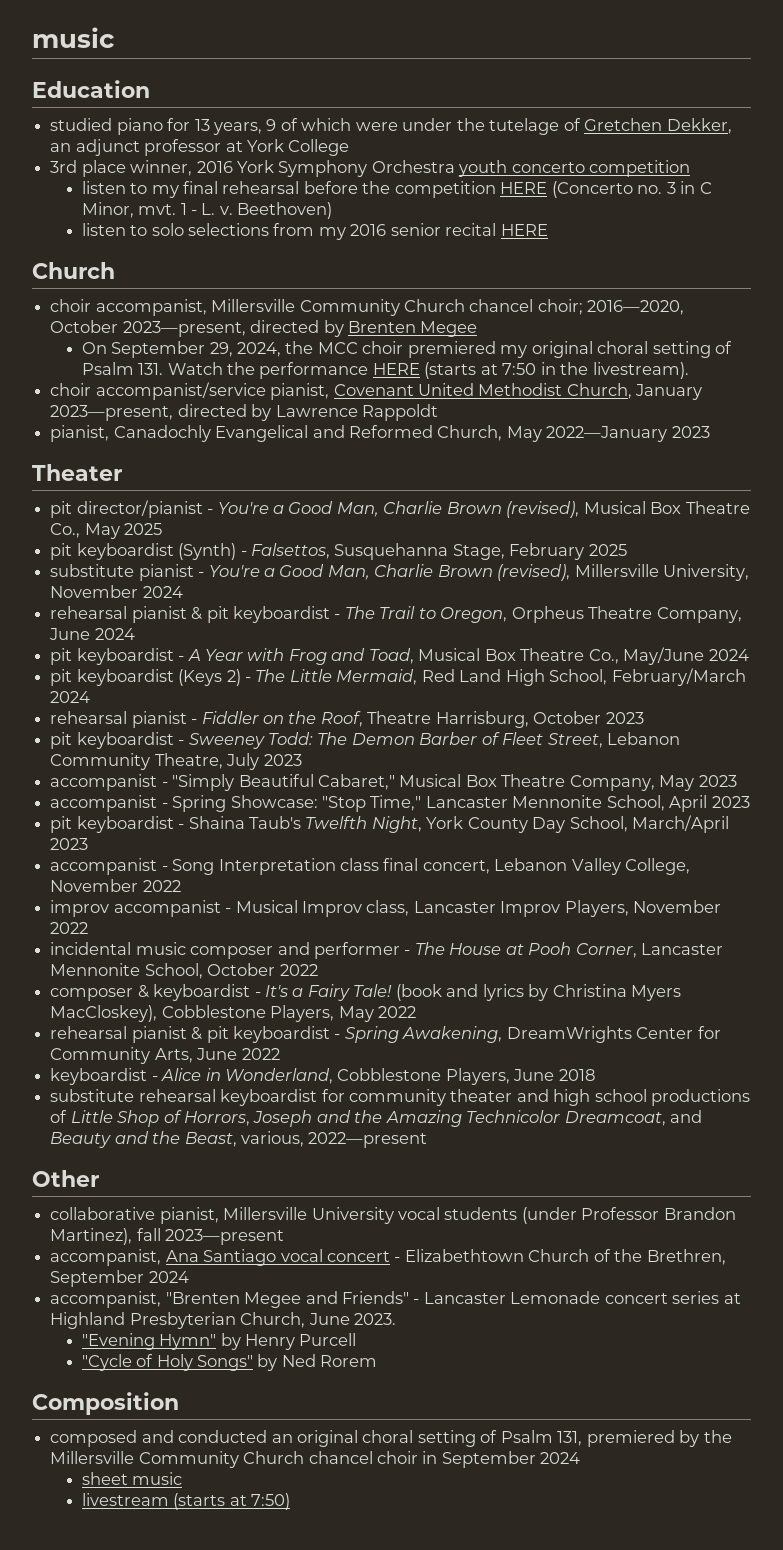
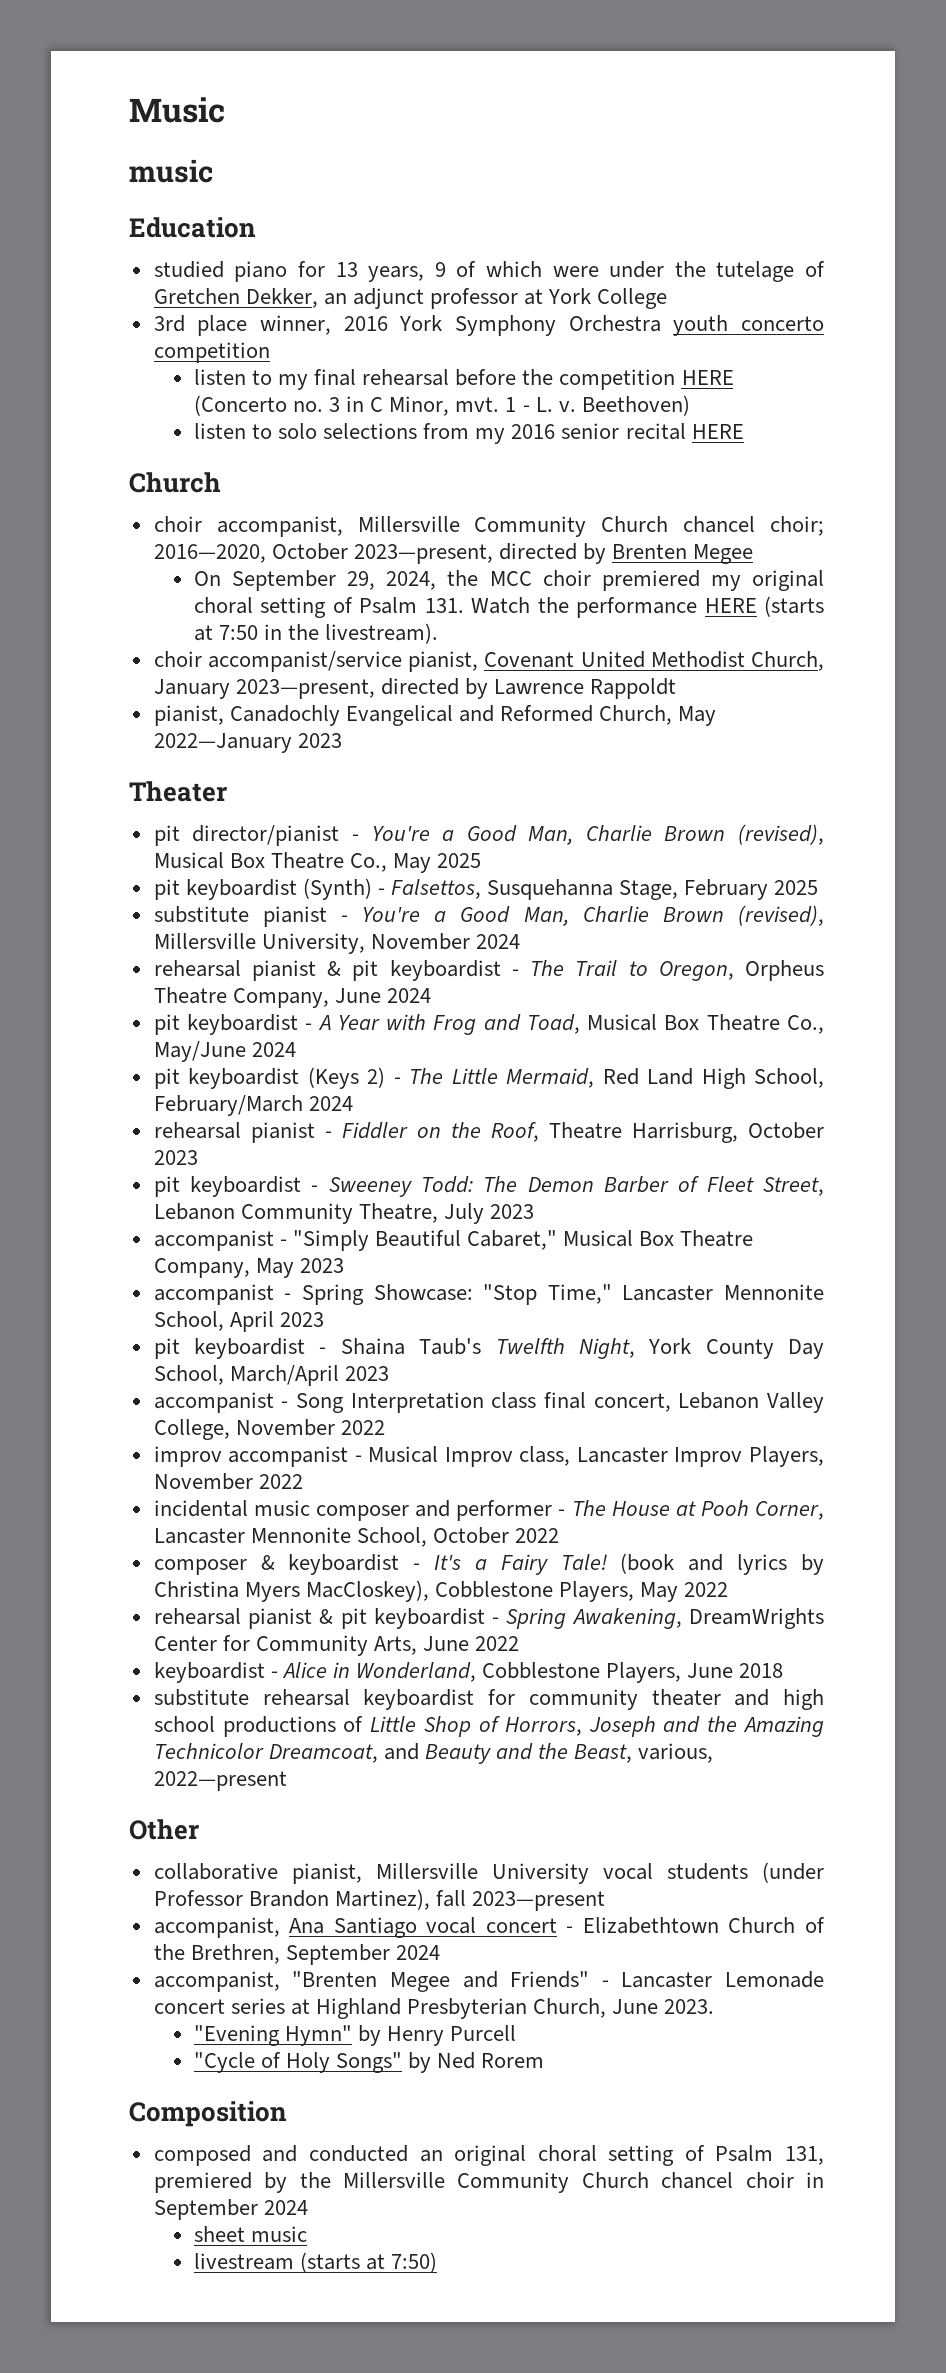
(32, 37) none -> [129,97,225,123] Music //

